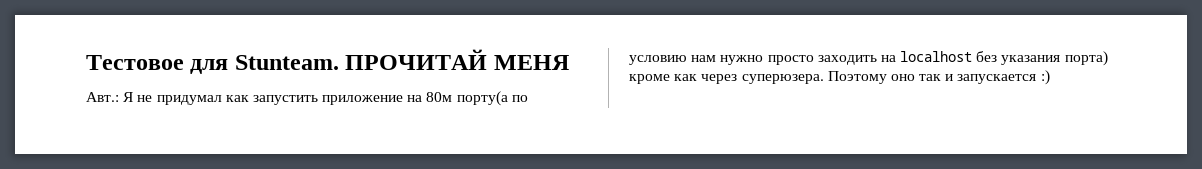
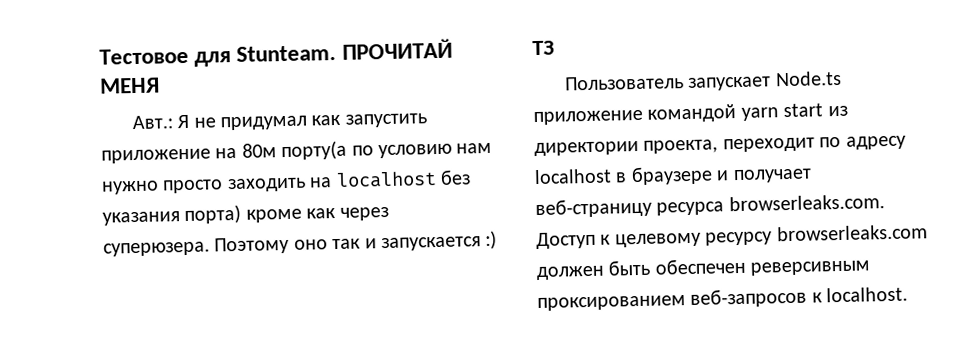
(1050, 77) none -> [532,40,555,56] [564,70,842,91] [533,103,848,126] [534,135,906,157] [534,165,812,186] [535,194,885,219] [536,224,928,250] [536,257,871,281] [537,286,909,312] // TЗ // Пользователь запускает Node.ts приложение командой yarn start из директории проекта, переходит по адресу localhost в браузере и получает веб-страницу ресурса browserleaks.com. Доступ к целевому ресурсу browserleaks.com должен быть обеспечен реверсивным проксированием веб-запросов к localhost.

